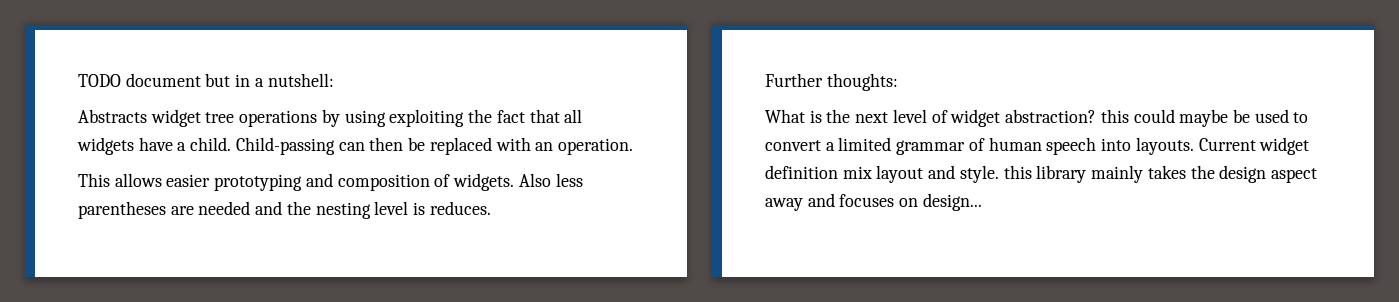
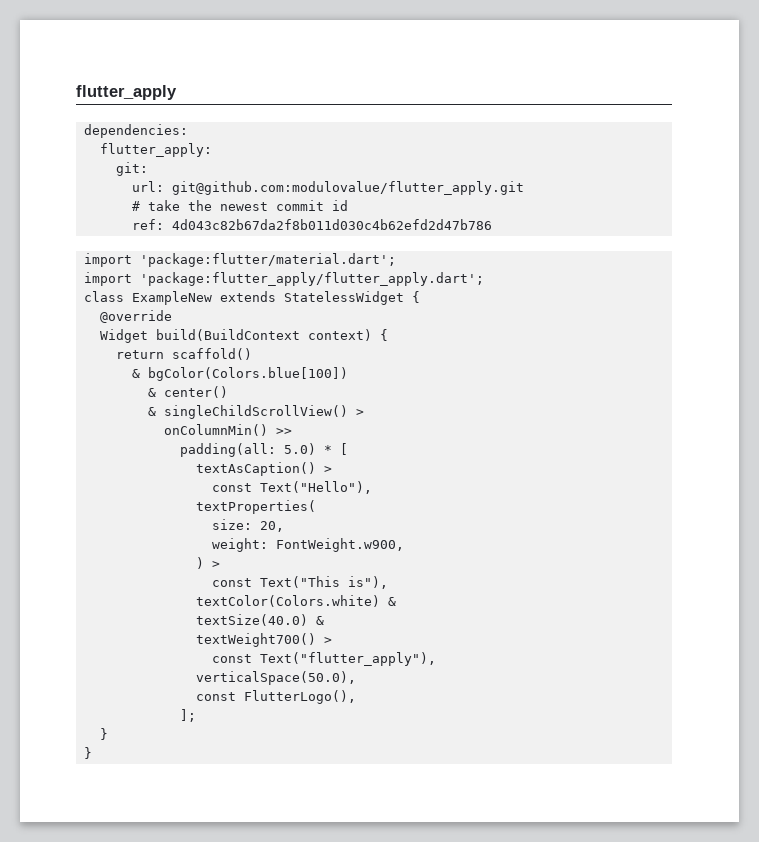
[78,73,334,87] [78,109,583,127] [77,137,633,155] [78,173,583,191] [78,201,491,219] [765,73,898,91] [765,109,1309,127] [765,137,1310,155] [765,165,1317,183] [765,193,982,211] TODO document but in a nutshell: // Abstracts widget tree operations by using exploiting the fact that all widgets have a child. Child-passing can then be replaced with an operation. // This allows easier prototyping and composition of widgets. Also less parentheses are needed and the nesting level is reduces. // Further thoughts: // What is the next level of widget abstraction? this could maybe be used to convert a limited grammar of human speech into layouts. Current widget definition mix layout and style. this library mainly takes the design aspect away and focuses on design... -> [76,85,177,100] [84,124,189,138] [100,143,213,157] [116,162,149,176] [132,181,525,195] [132,200,349,211] [132,219,493,230] [84,253,397,267] [84,272,485,286] [84,291,421,305] [100,310,173,323] [100,329,389,343] [116,348,253,360] [132,367,349,381] [148,386,229,398] [148,405,365,419] [164,424,293,436] [180,443,349,457] [196,462,333,476] [212,481,373,494] [196,500,317,514] [212,519,285,532] [212,538,405,552] [196,557,221,569] [212,576,389,589] [196,595,397,607] [196,614,325,626] [196,633,333,647] [212,652,437,666] [196,671,357,685] [196,690,357,704] [180,709,197,722] [100,728,109,740] [84,747,93,759] flutter_apply // dependencies: // flutter_apply: // git: // url: git@github.com:modulovalue/flutter_apply.git // # take the newest commit id // ref: 4d043c82b67da2f8b011d030c4b62efd2d47b786 // import 'package:flutter/material.dart'; // import 'package:flutter_apply/flutter_apply.dart'; // class ExampleNew extends StatelessWidget { // @override // Widget build(BuildContext context) { // return scaffold() // & bgColor(Colors.blue[100]) // & center() // & singleChildScrollView() > // onColumnMin() >> // padding(all: 5.0) * [ // textAsCaption() > // const Text("Hello"), // textProperties( // size: 20, // weight: FontWeight.w900, // ) > // const Text("This is"), // textColor(Colors.white) & // textSize(40.0) & // textWeight700() > // const Text("flutter_apply"), // verticalSpace(50.0), // const FlutterLogo(), // ]; // } // }

